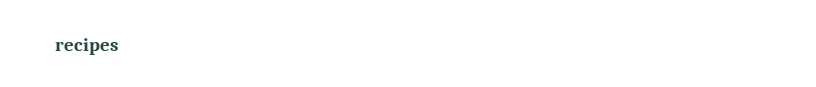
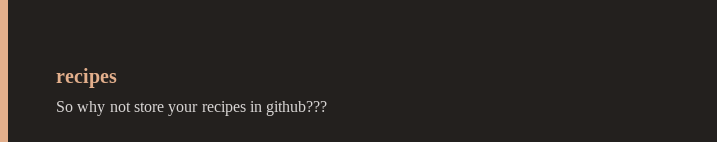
[55,38,118,55] recipes -> [56,68,117,88] [56,101,328,116] recipes // So why not store your recipes in github???

